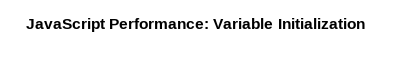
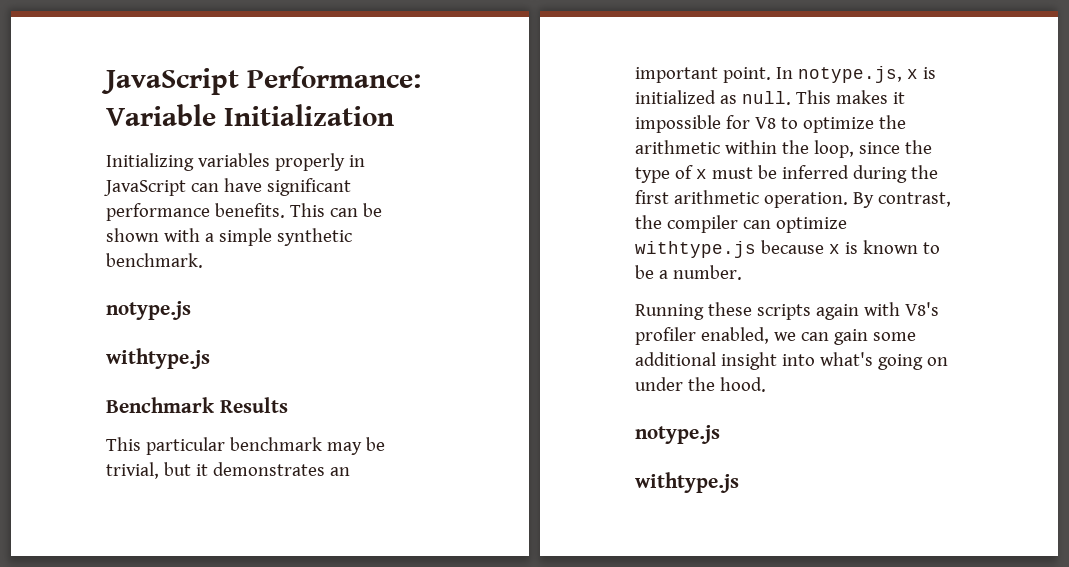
(365, 23) none -> [106,153,365,171] [104,178,351,196] [106,203,382,221] [106,228,352,246] [106,253,203,268] [106,301,191,320] [106,348,210,369] [106,397,288,413] [106,437,385,455] [106,462,350,479] [635,66,936,83] [635,90,905,105] [635,115,906,133] [635,140,932,158] [635,165,938,183] [635,190,951,208] [635,215,847,233] [635,240,940,258] [635,265,742,280] [635,302,939,320] [635,327,916,345] [635,352,948,370] [635,377,766,392] [635,425,720,444] [635,472,739,493] // Initializing variables properly in JavaScript can have significant performance benefits. This can be shown with a simple synthetic benchmark. // notype.js // withtype.js // Benchmark Results // This particular benchmark may be trivial, but it demonstrates an important point. In notype.js, x is initialized as null. This makes it impossible for V8 to optimize the arithmetic within the loop, since the type of x must be inferred during the first arithmetic operation. By contrast, the compiler can optimize withtype.js because x is known to be a number. // Running these scripts again with V8's profiler enabled, we can gain some additional insight into what's going on under the hood. // notype.js // withtype.js

